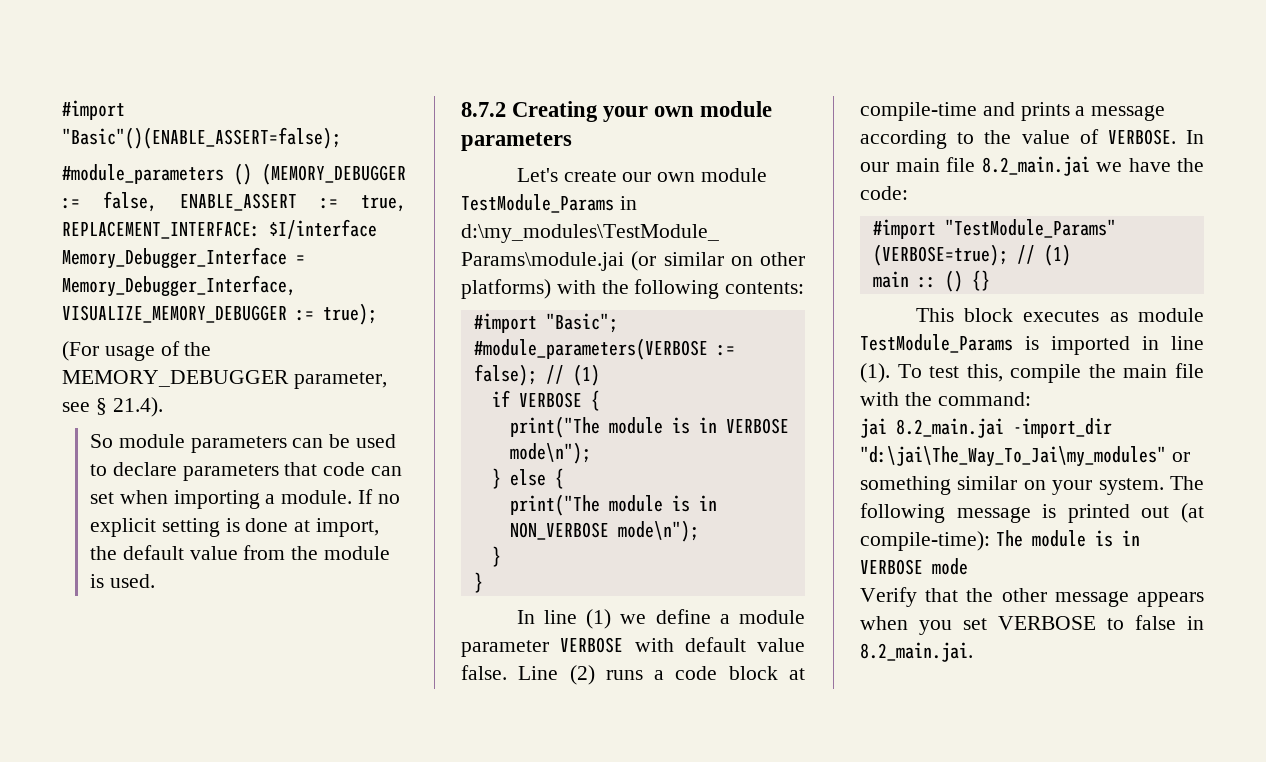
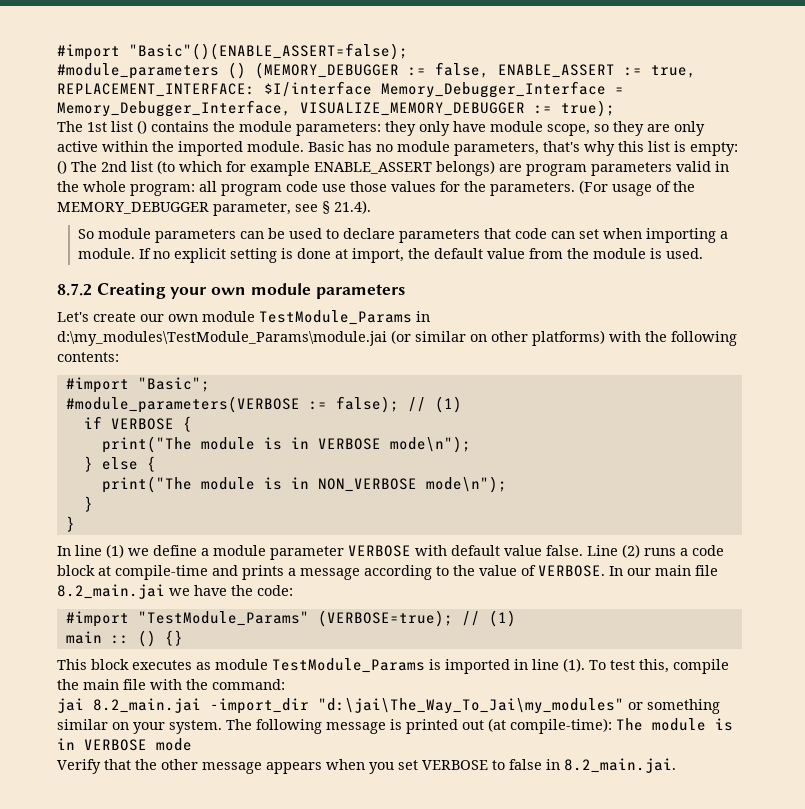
(377, 314) none -> [57,120,705,136] [57,141,738,156] [57,160,729,176] [57,181,575,196] The 1st list () contains the module parameters: they only have module scope, so they are only active within the imported module. Basic has no module parameters, that's why this list is empty: () The 2nd list (to which for example ENABLE_ASSERT belongs) are program parameters valid in the whole program: all program code use those values for the parameters.

